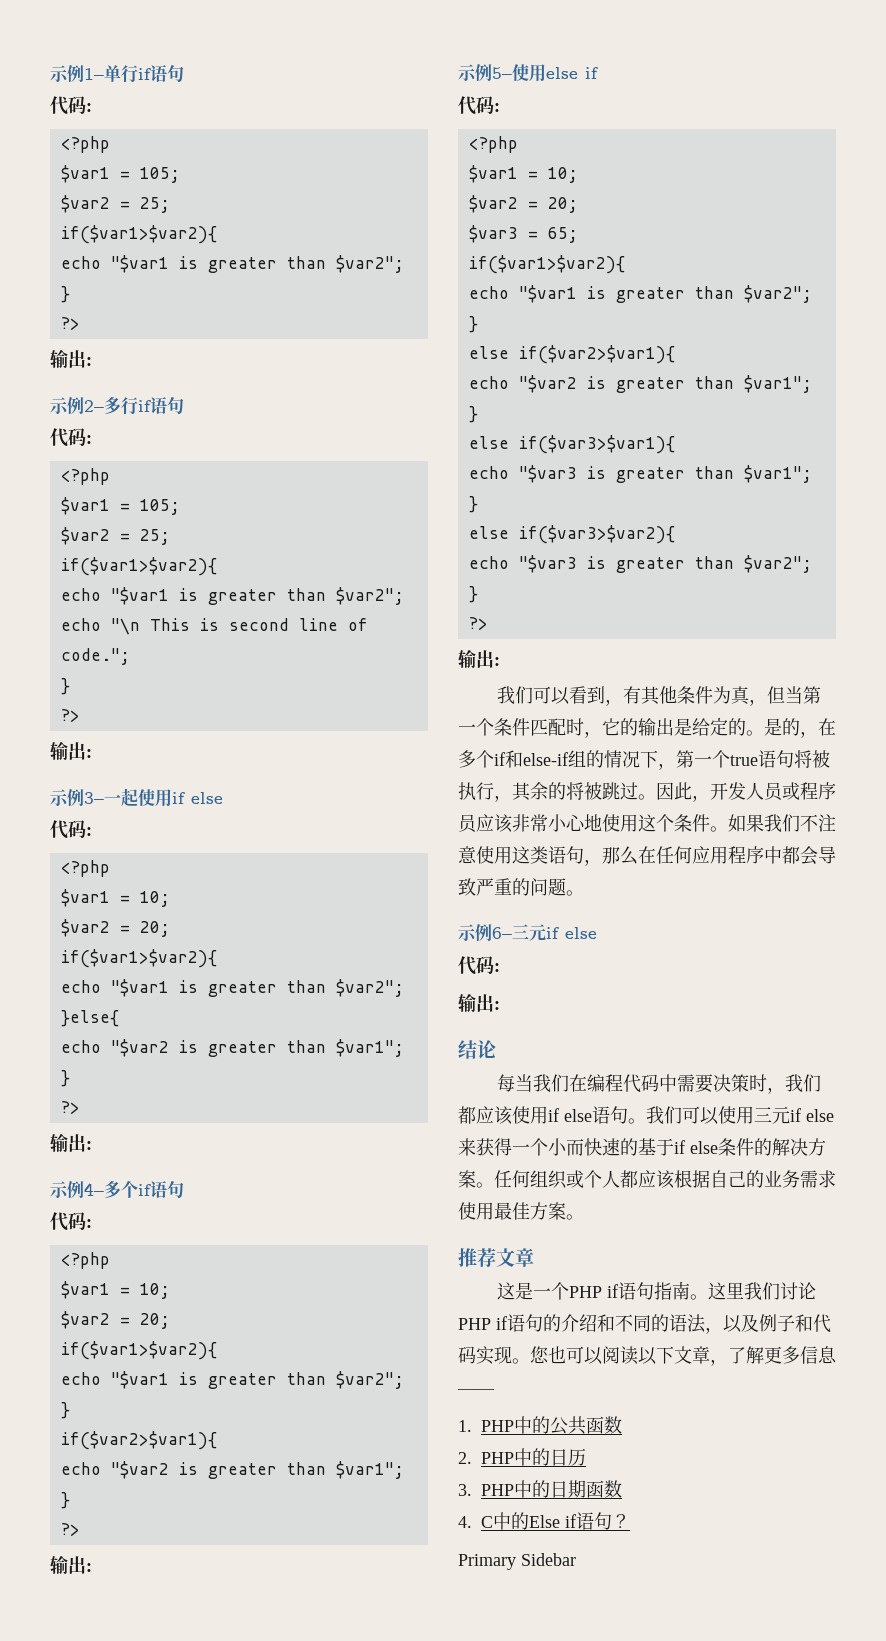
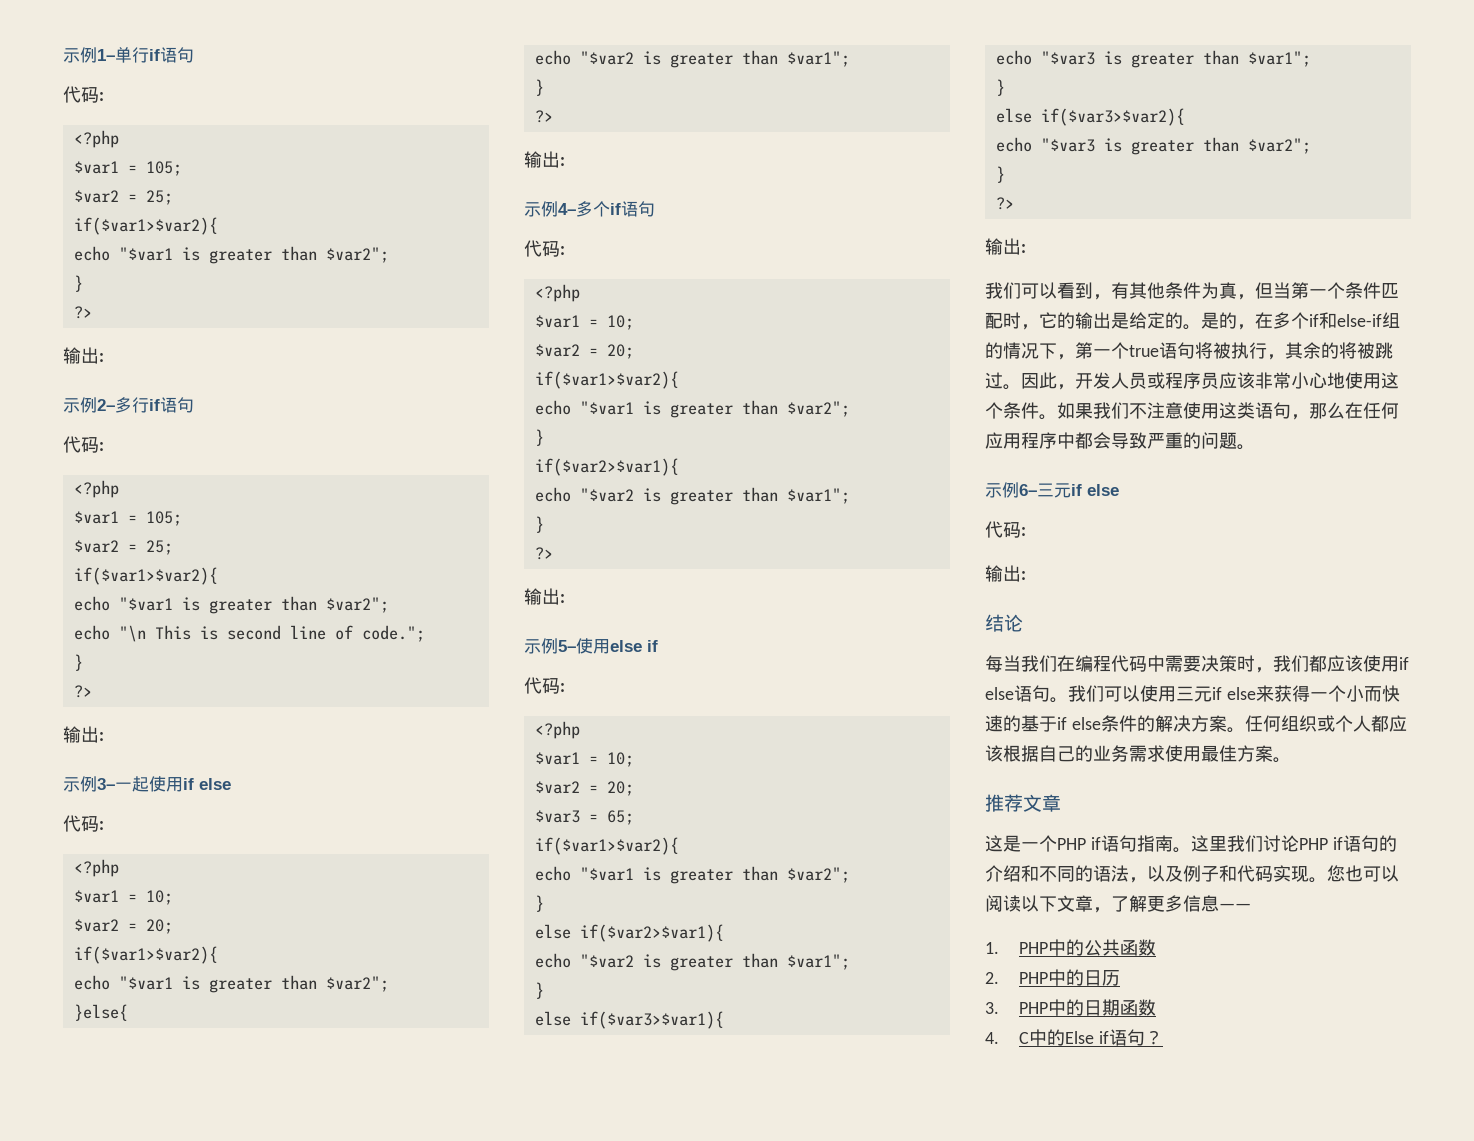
[458,1553,576,1570] // Primary Sidebar -> (1164, 1037) none

